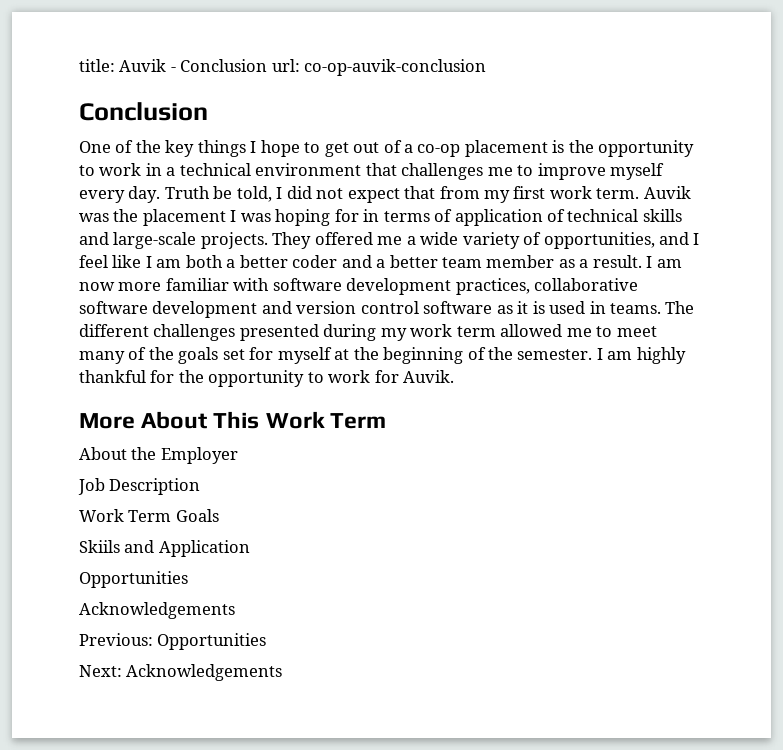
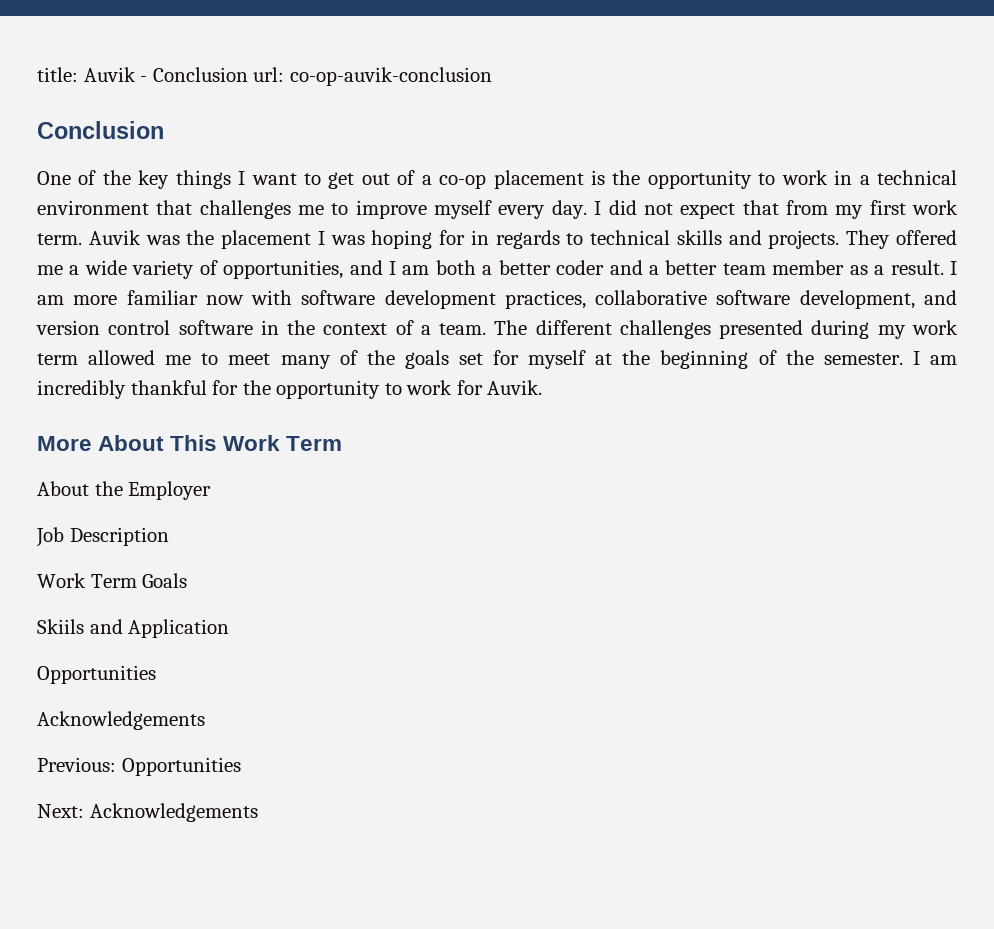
[260,140,300,157] hope -> [251,173,297,185] want
[164,186,272,202] Truth be told, -> (587, 209) none
[383,209,566,226] terms of application of -> [495,230,584,249] regards to
[113,232,197,249] large-scale -> (762, 237) none
[79,255,152,268] feel like I -> (397, 268) none
[79,282,115,291] now -> (64, 300) none
(229, 284) none -> [205,295,244,305] now
[152,301,258,318] development -> [799,290,915,309] development,
[496,301,662,314] as it is used in teams. -> [260,320,487,335] in the context of a team.
[636,347,686,364] highly -> [37,380,126,399] incredibly

